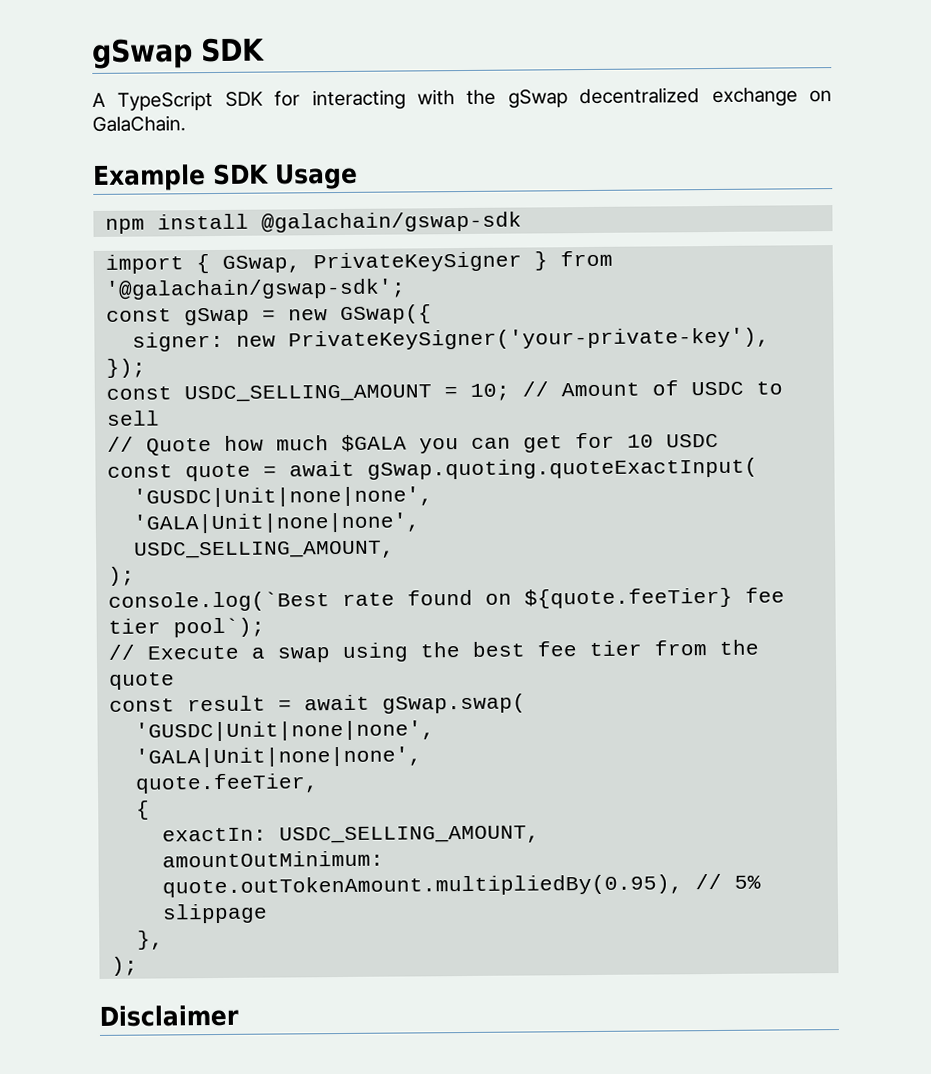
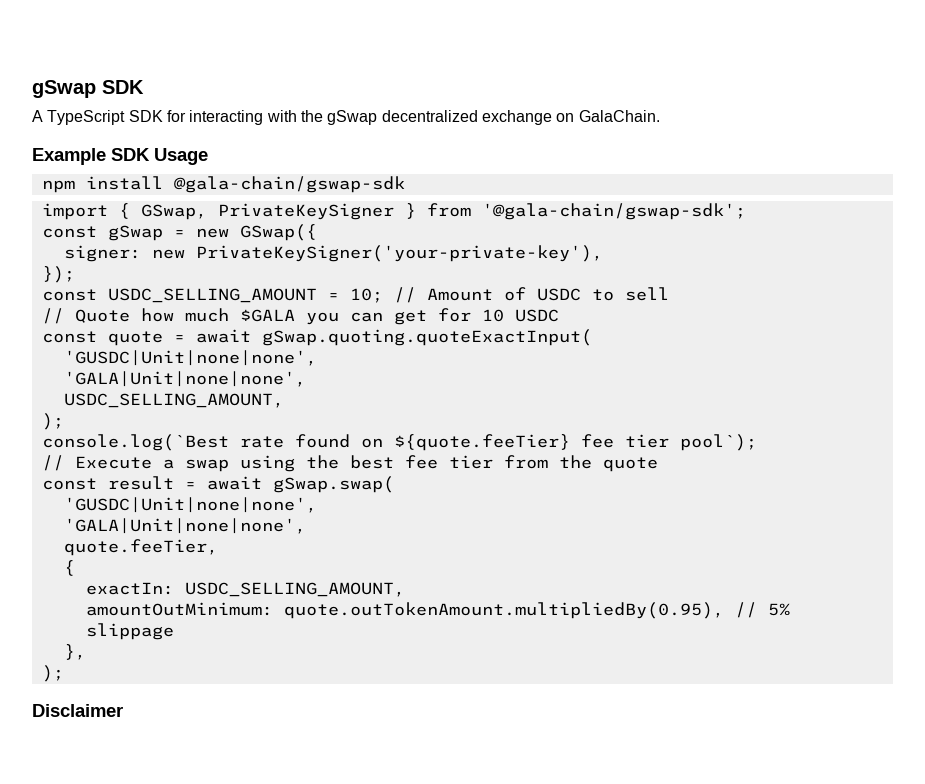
[260,211,522,233] @galachain/gswap-sdk -> [173,176,405,193] @gala-chain/gswap-sdk
[104,278,406,300] '@galachain/gswap-sdk'; -> [481,203,746,220] '@gala-chain/gswap-sdk';

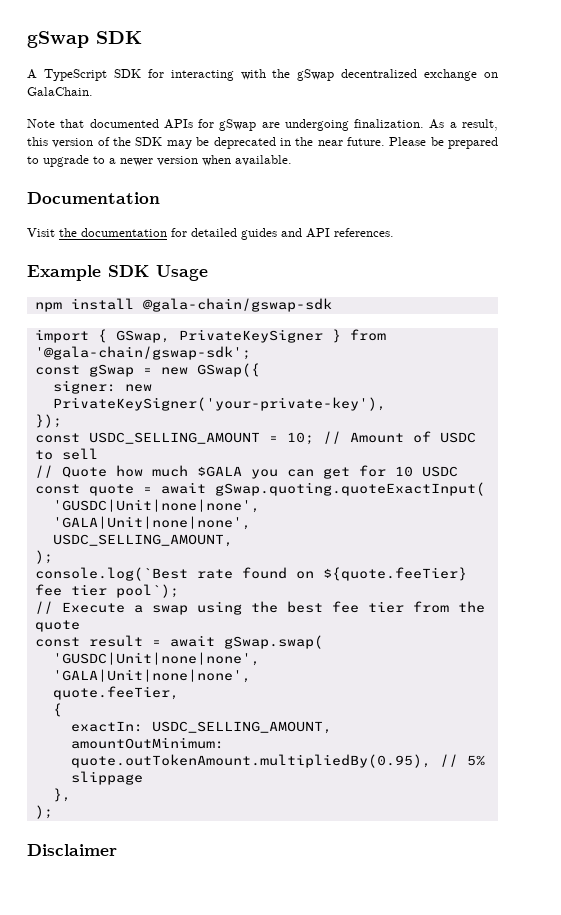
(660, 116) none -> [27,119,498,131] [27,137,498,149] [27,155,292,167] [27,192,160,204] [27,228,394,240] // Note that documented APIs for gSwap are undergoing finalization. As a result, this version of the SDK may be deprecated in the near future. Please be prepared to upgrade to a newer version when available. // Documentation // Visit the documentation for detailed guides and API references.

